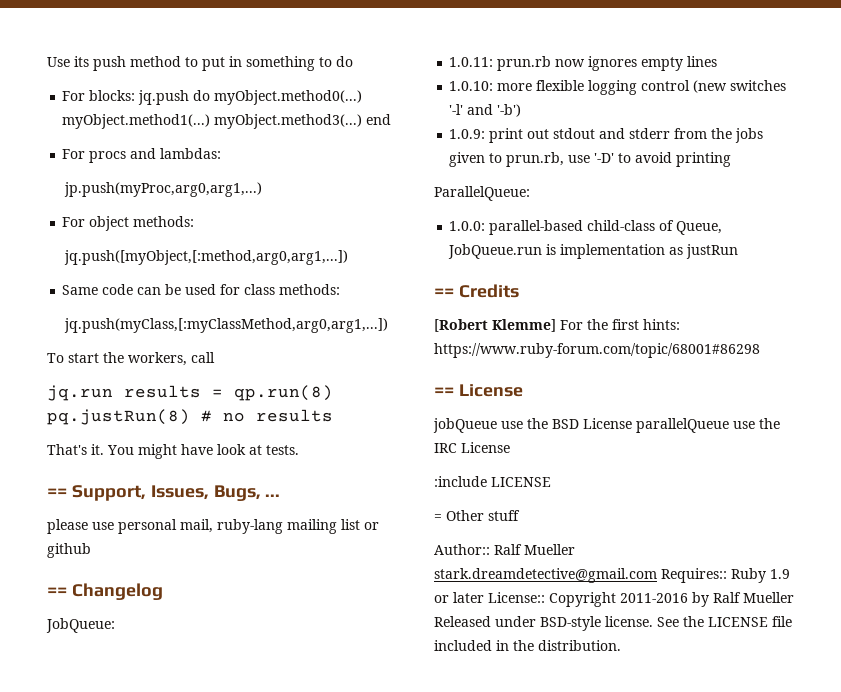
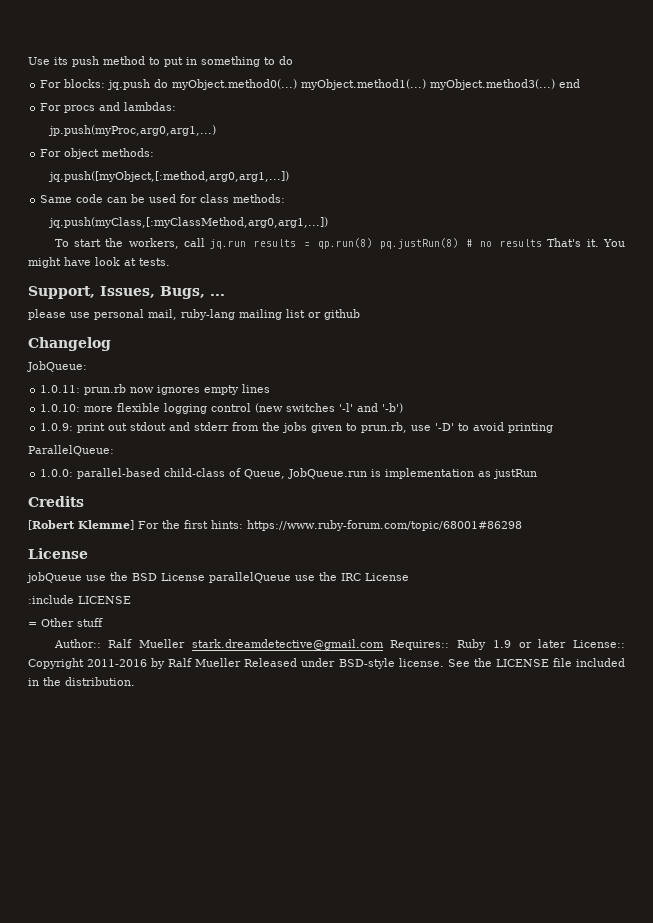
(215, 357) // -> (205, 242) none
(333, 415) // -> (543, 243) none
[47,488,67,497] == -> (170, 262) none
[47,587,67,596] == -> (360, 314) none
[434,288,454,297] == -> (538, 474) none
[434,387,454,396] == -> (522, 525) none

